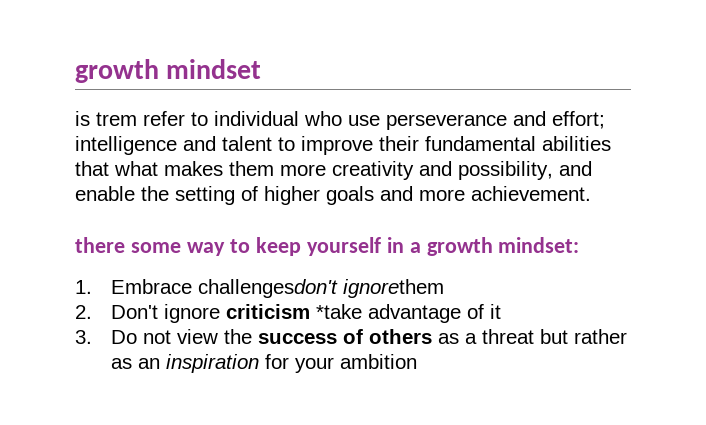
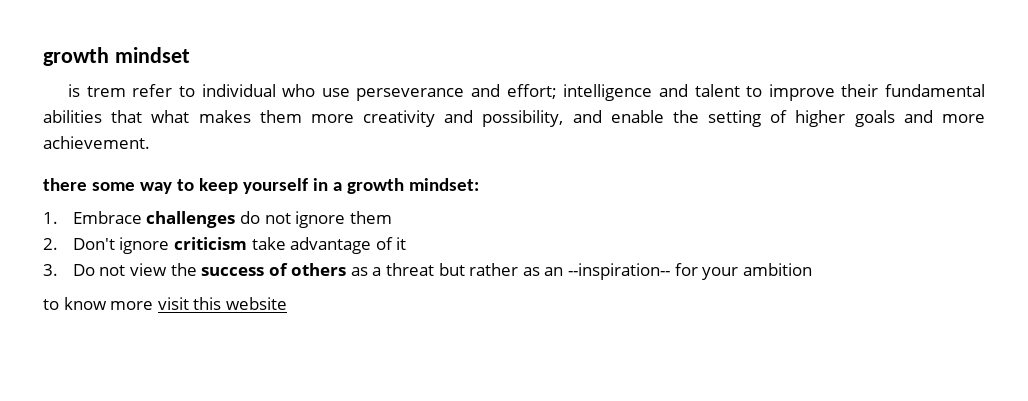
[198,279,445,298] challengesdon't ignorethem -> [146,211,392,228] challenges do not ignore them
[316,304,363,319] *take -> [251,237,286,250] take
[166,354,260,373] inspiration -> [568,263,671,280] --inspiration--
(418, 361) none -> [43,297,287,310] // to know more visit this website

